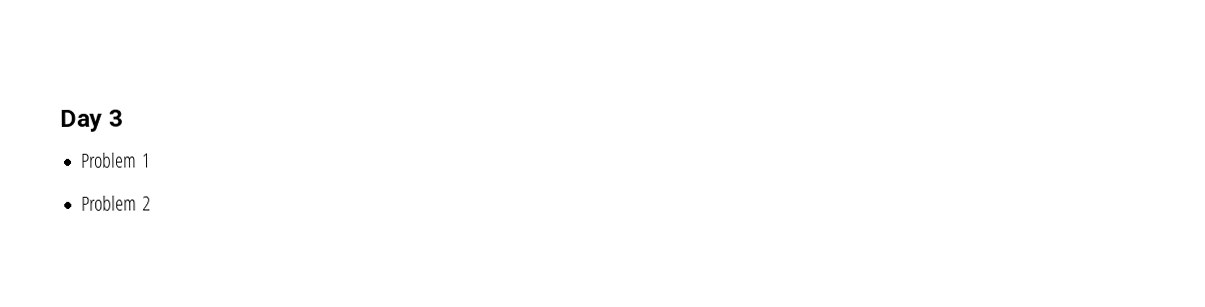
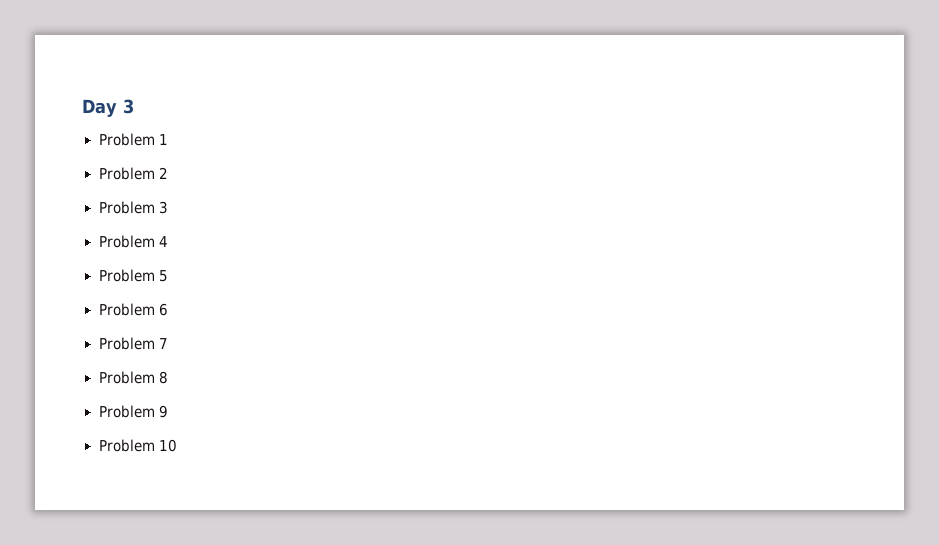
(151, 203) none -> [98,201,168,214] [98,235,168,248] [98,269,168,282] [98,303,168,316] [98,337,168,350] [98,371,168,384] [98,405,168,418] [98,439,177,452] // Problem 3 // Problem 4 // Problem 5 // Problem 6 // Problem 7 // Problem 8 // Problem 9 // Problem 10

